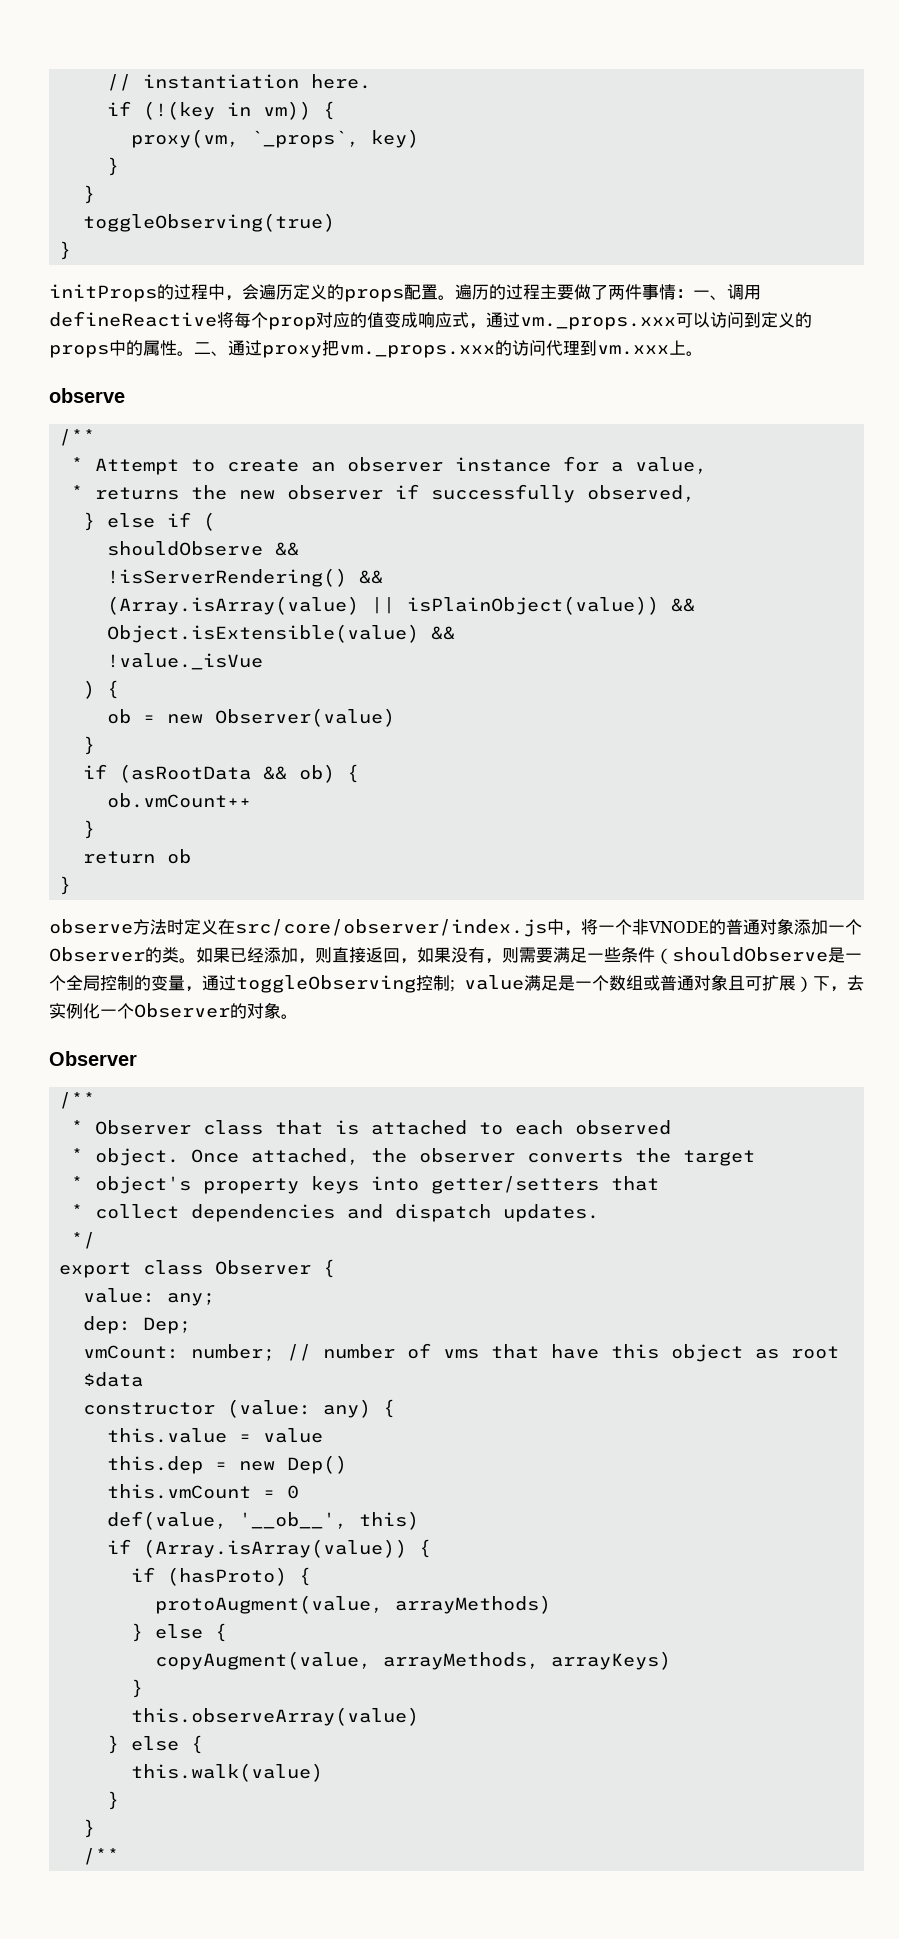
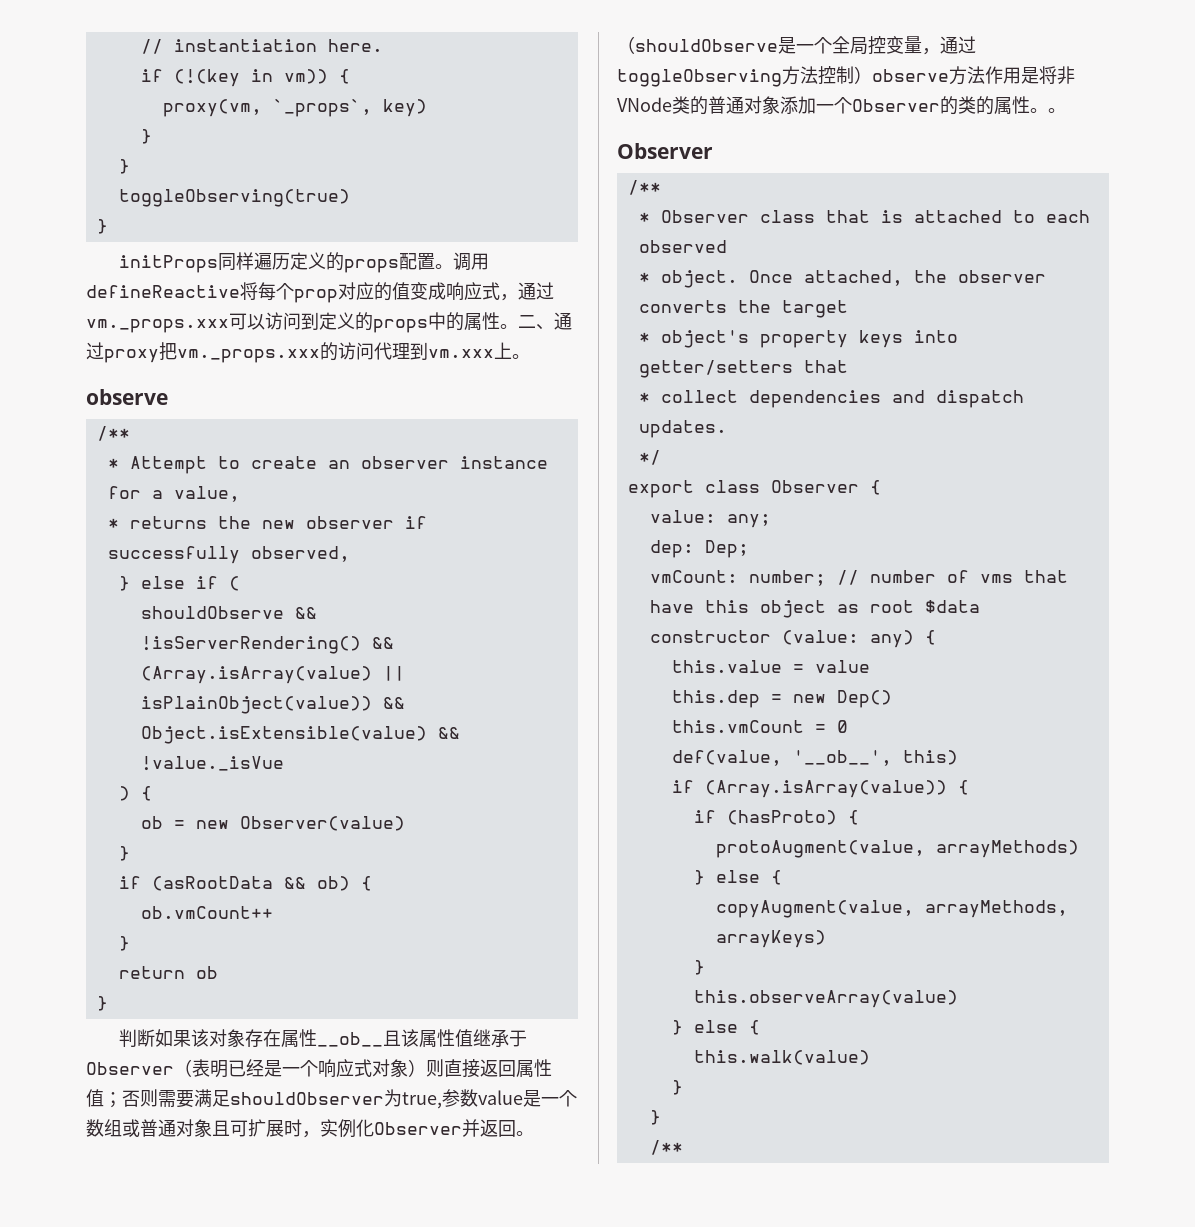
[157,284,259,301] 的过程中，会 -> [218,252,255,271] 同样
[455,284,727,300] 遍历的过程主要做了两件事情：一、 -> (454, 266) none
[49,918,862,937] [49,947,862,964] [49,975,558,993] observe方法时定义在src/core/observer/index.js中，将一个非VNODE的普通对象添加一个Observer的类。如果已经添加，则直接返回，如果没有，则需要满足一些条件（shouldObserve是一个全局控制的变量，通过toggleObserving控制; value满足 -> [119,1029,528,1047] [86,1059,552,1078] [86,1089,523,1109] 判断如果该对象存在属性__ob__且该属性值继承于Observer（表明已经是一个响应式对象）则直接返回属性值；否则需要满足shouldObserver为true,参数value
[796,975,864,992] [49,1002,281,1019] ）下，去实例化一个Observer的对象 -> [284,1119,534,1138] [617,36,976,55] [617,66,1075,87] [617,96,1048,115] 时，实例化Observer并返回。（shouldObserve是一个全局控变量，通过toggleObserving方法控制）observe方法作用是将非VNode类的普通对象添加一个Observer的类的属性。

